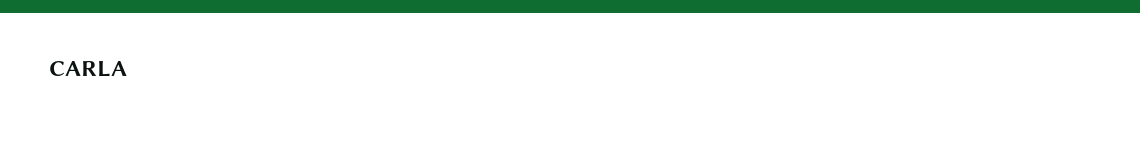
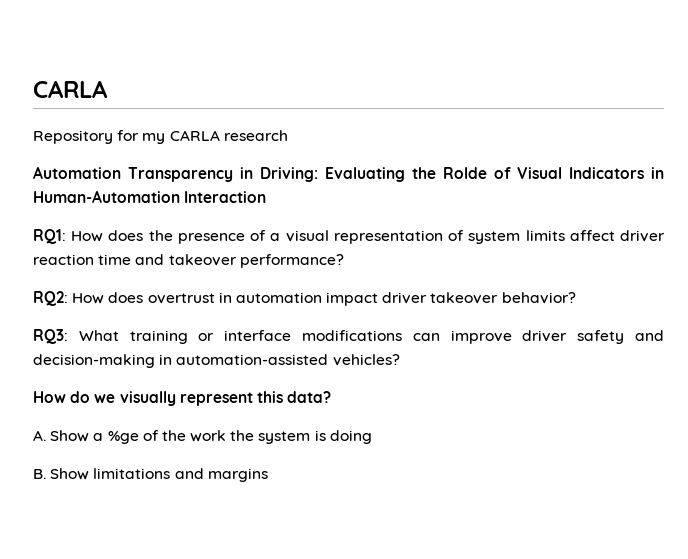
[49,61,127,77] CARLA -> [33,80,108,98] [33,130,288,144] [33,166,664,182] [33,190,267,203] [33,229,665,244] [33,254,344,268] [33,291,576,306] [33,329,664,344] [33,354,400,368] [33,391,332,406] [33,430,372,444] [33,468,268,482] CARLA // Repository for my CARLA research // Automation Transparency in Driving: Evaluating the Rolde of Visual Indicators in Human-Automation Interaction // RQ1: How does the presence of a visual representation of system limits affect driver reaction time and takeover performance? // RQ2: How does overtrust in automation impact driver takeover behavior? // RQ3: What training or interface modifications can improve driver safety and decision-making in automation-assisted vehicles? // How do we visually represent this data? // A. Show a %ge of the work the system is doing // B. Show limitations and margins

